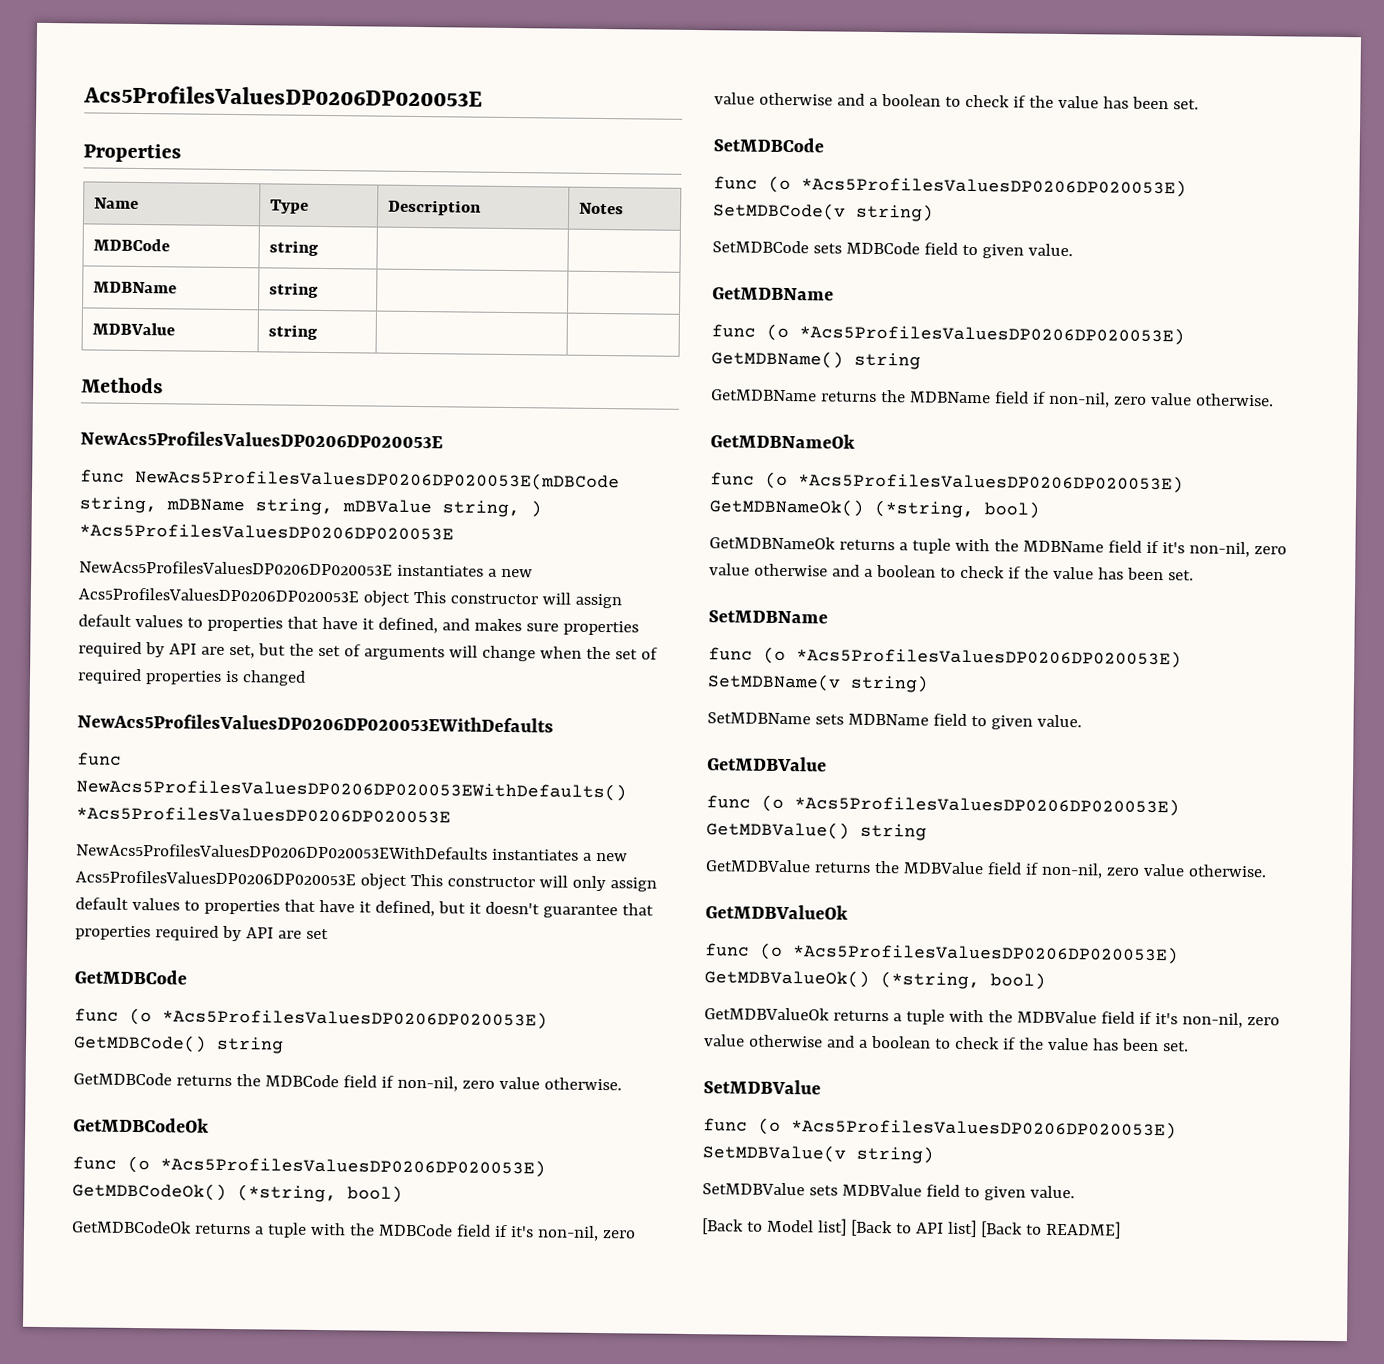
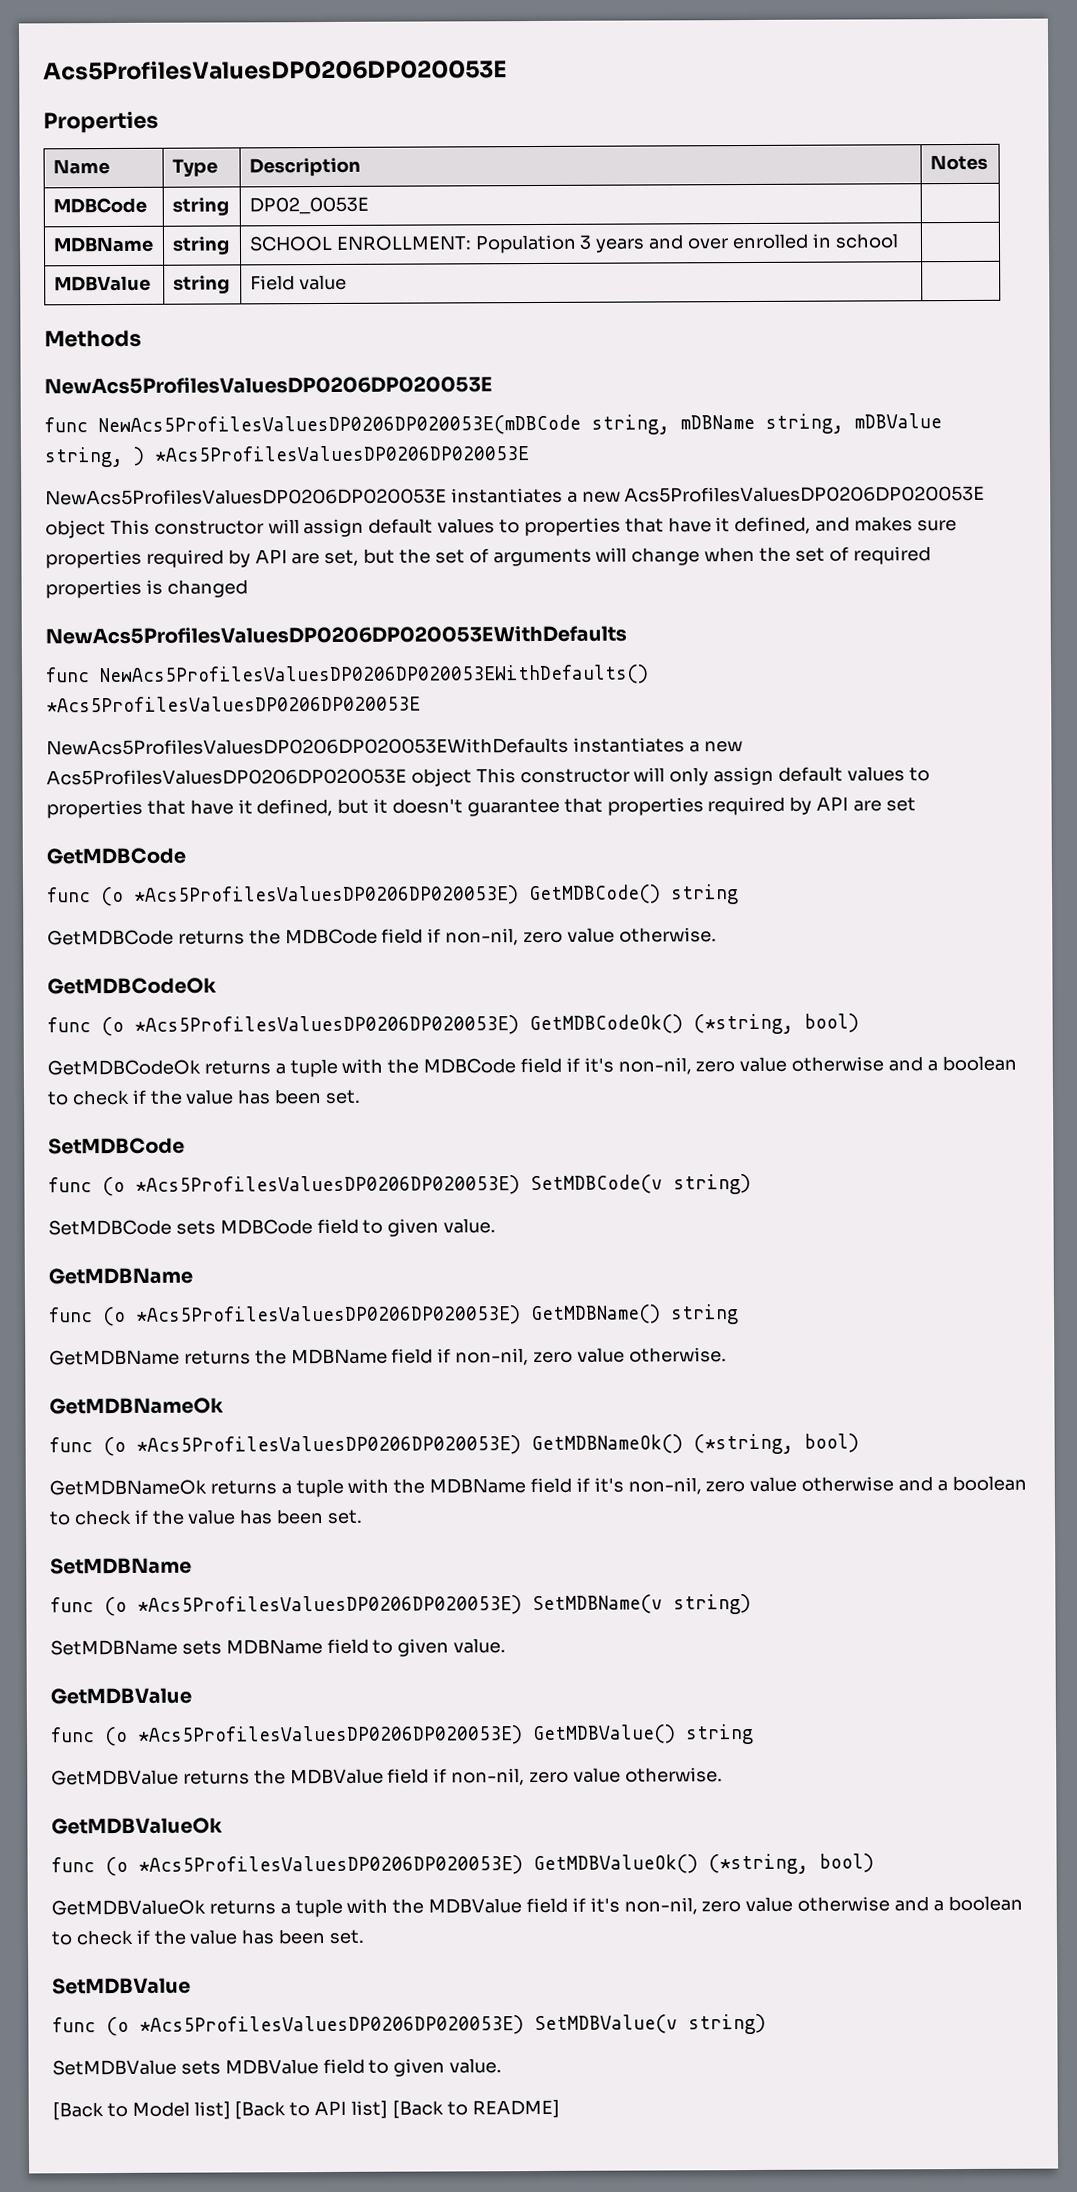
(319, 248) none -> [248,196,369,215] DP02_0053E
(319, 290) none -> [248,233,899,254] SCHOOL ENROLLMENT: Population 3 years and over enrolled in school
(318, 332) none -> [249,274,347,291] Field value

